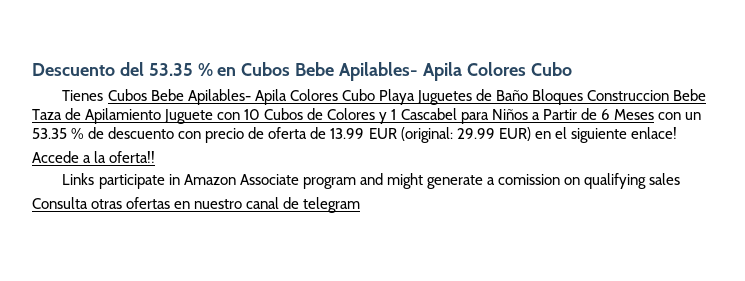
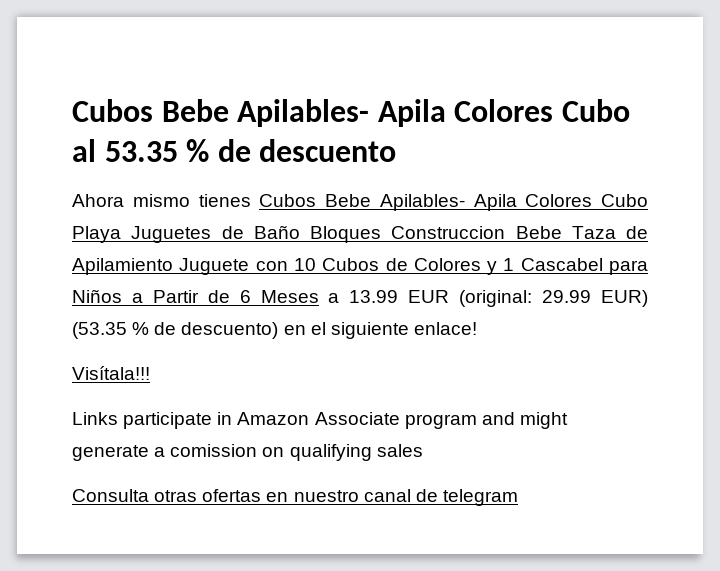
[32,62,572,81] [62,90,104,101] Descuento del 53.35 % en Cubos Bebe Apilables- Apila Colores Cubo // Tienes -> [72,99,630,127] [72,139,397,162] [72,194,251,207] Cubos Bebe Apilables- Apila Colores Cubo al 53.35 % de descuento // Ahora mismo tienes
[657,112,701,120] [32,127,327,143] con un 53.35 % de descuento con precio de oferta de -> [328,293,340,303] a
(531, 134) none -> [72,322,279,339] (53.35 % de descuento)
[32,151,156,163] Accede a la oferta!! -> [72,366,150,380] Visítala!!!

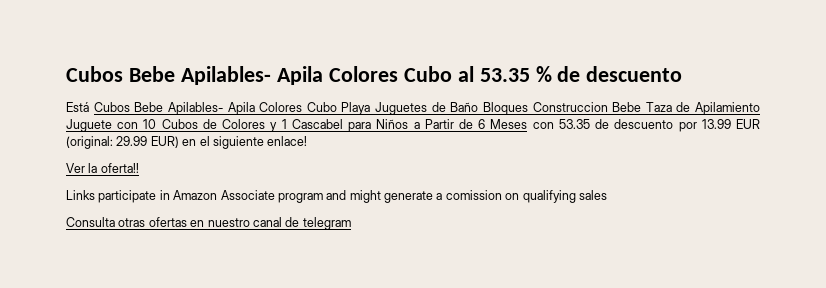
[72,194,251,207] Ahora mismo tienes -> [66,102,89,112] Está
[328,293,340,303] a -> [532,119,697,132] con 53.35 de descuento por
[72,322,279,339] (53.35 % de descuento) -> (179, 142) none
[72,366,150,380] Visítala!!! -> [66,163,139,173] Ver la oferta!!

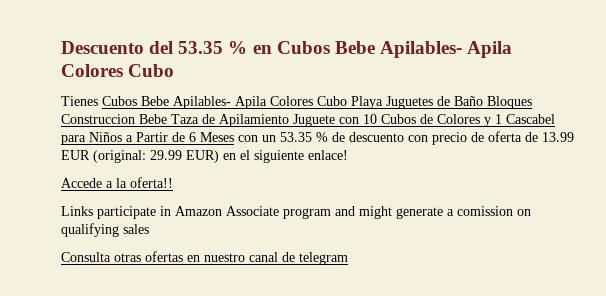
[66,66,683,85] [66,102,89,112] Cubos Bebe Apilables- Apila Colores Cubo al 53.35 % de descuento // Está -> [61,41,513,58] [61,64,175,77] [61,96,98,106] Descuento del 53.35 % en Cubos Bebe Apilables- Apila Colores Cubo // Tienes
[558,119,697,132] 53.35 de descuento por -> [262,131,538,145] un 53.35 % de descuento con precio de oferta de
[66,163,85,173] Ver -> [61,178,113,188] Accede a

